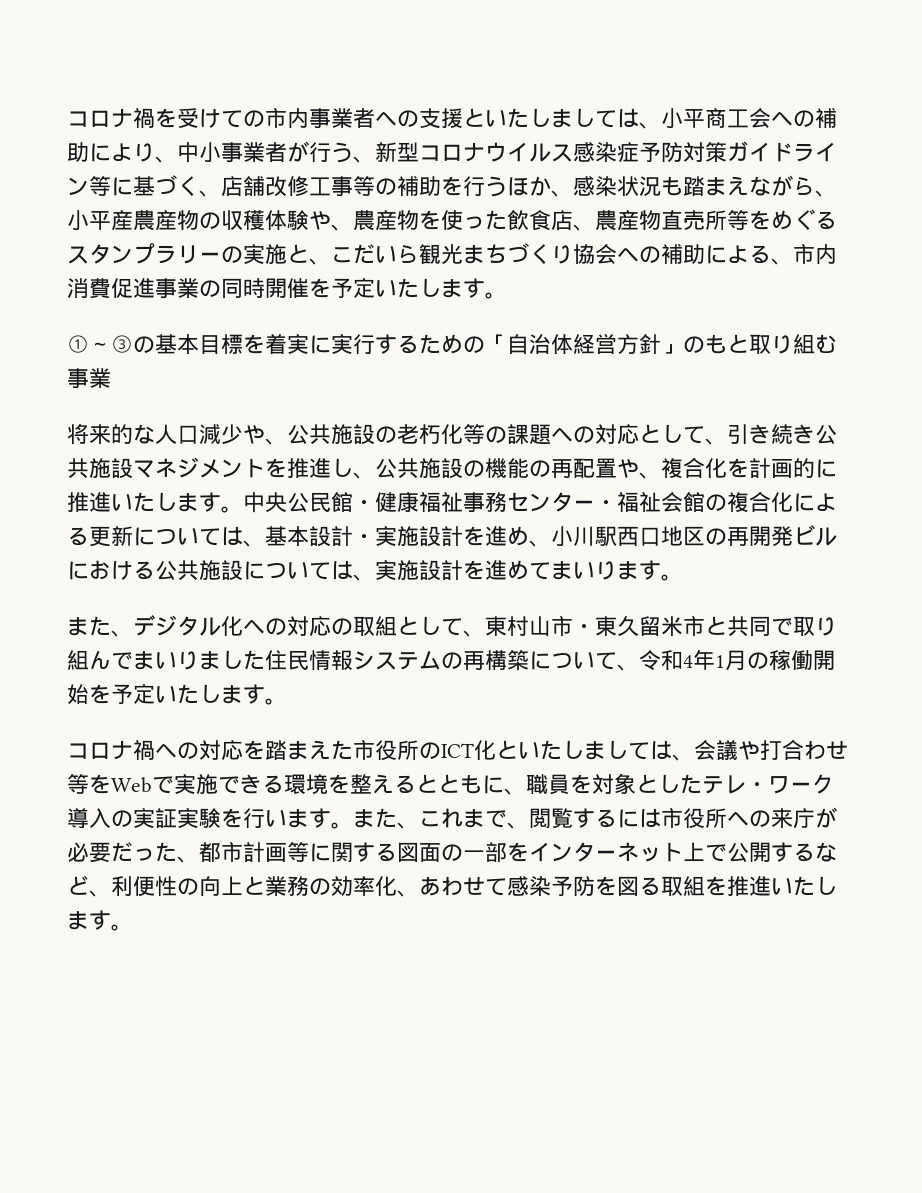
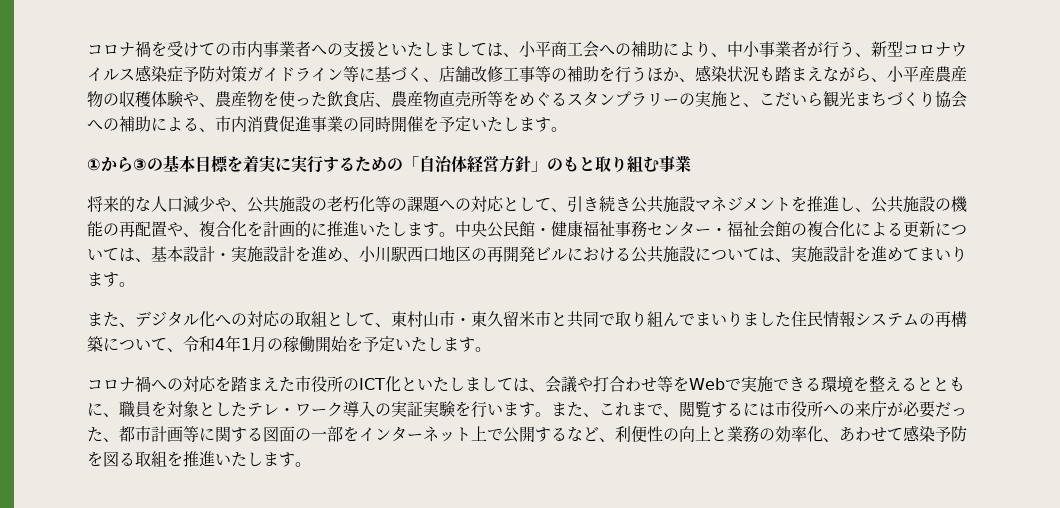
[89,342,111,352] ～ -> [101,156,133,172] から

